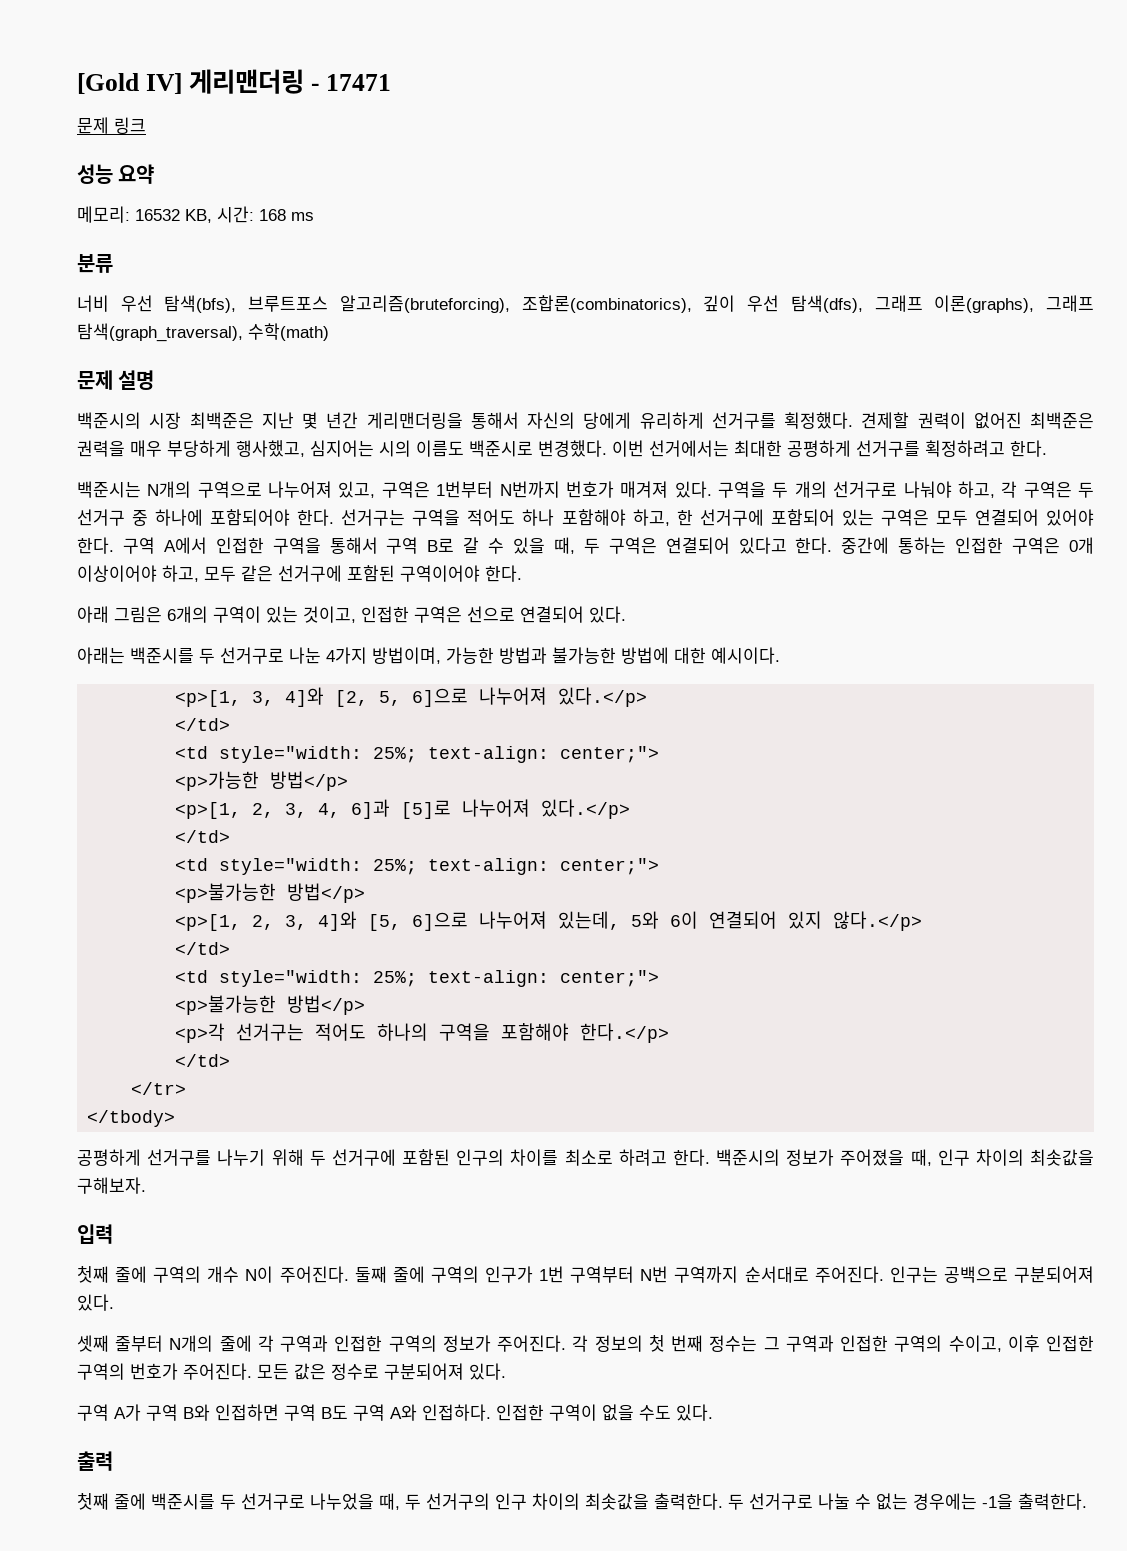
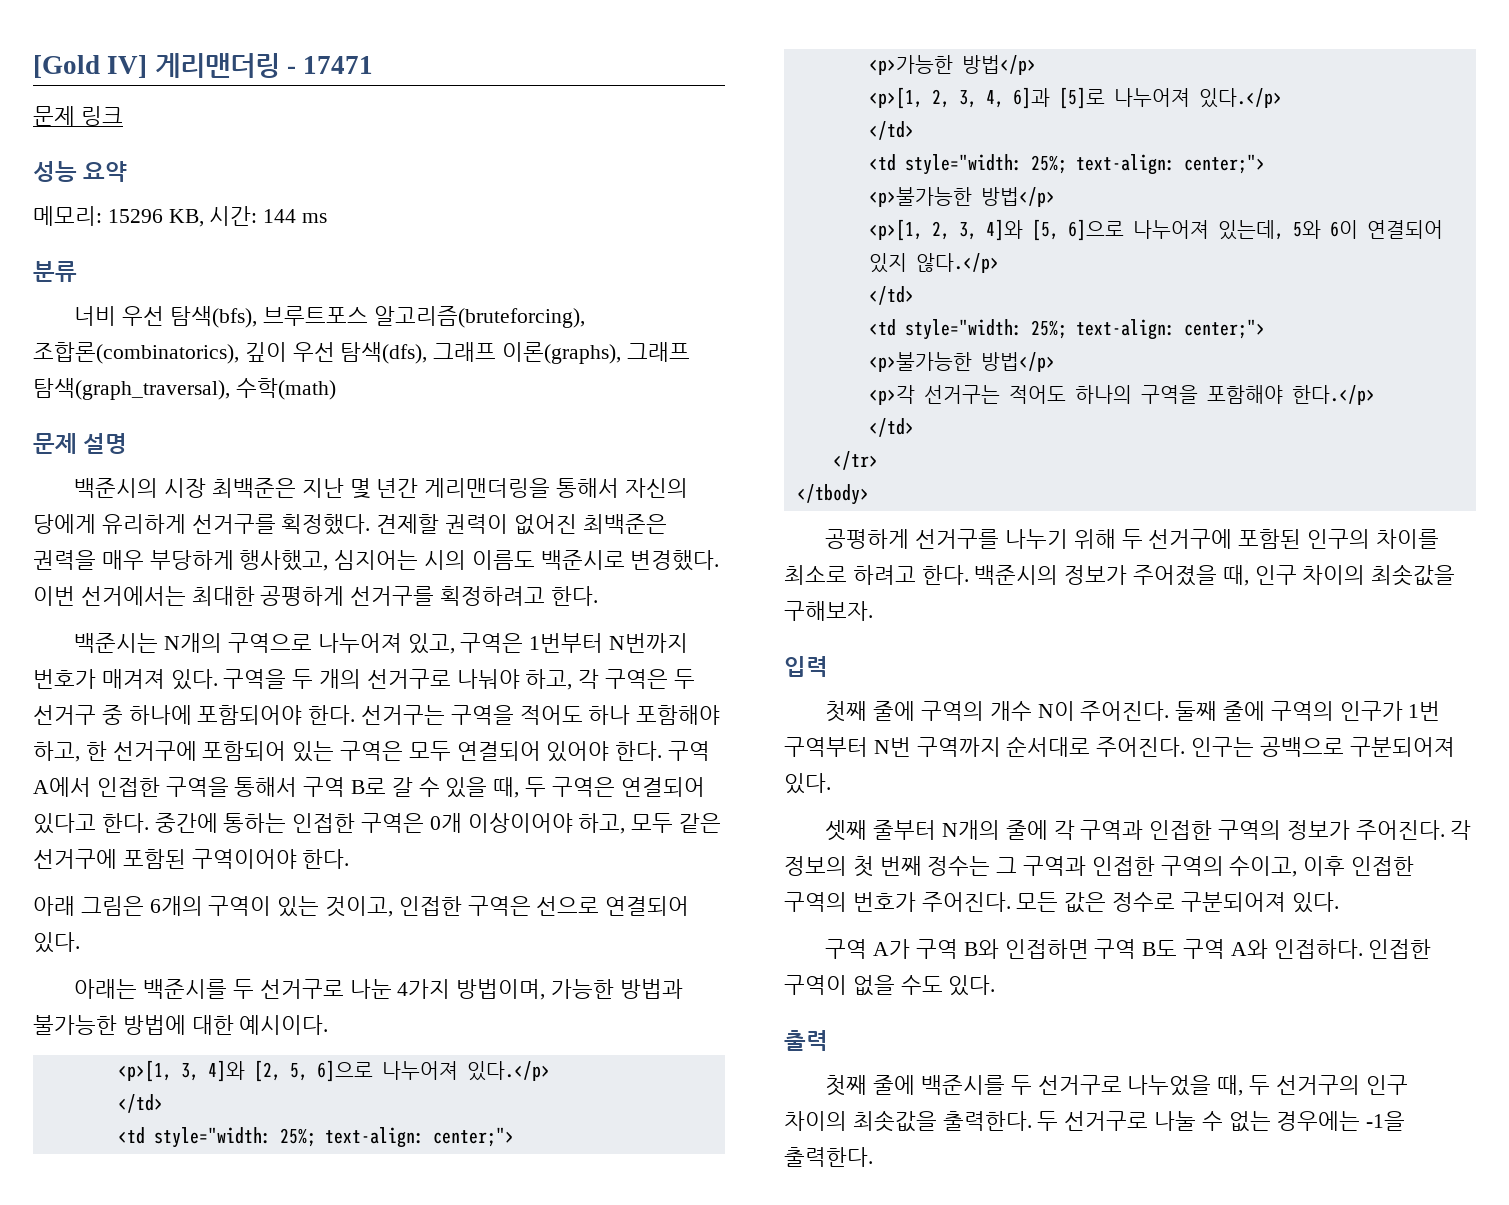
[135,209,180,221] 16532 -> [107,209,163,223] 15296
[259,209,286,221] 168 -> [263,209,297,223] 144

